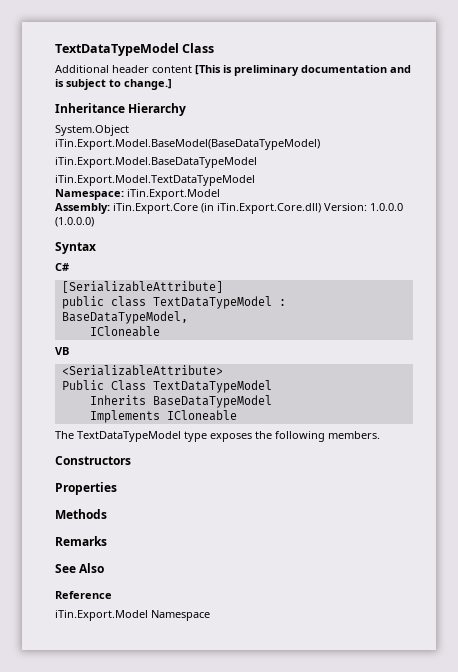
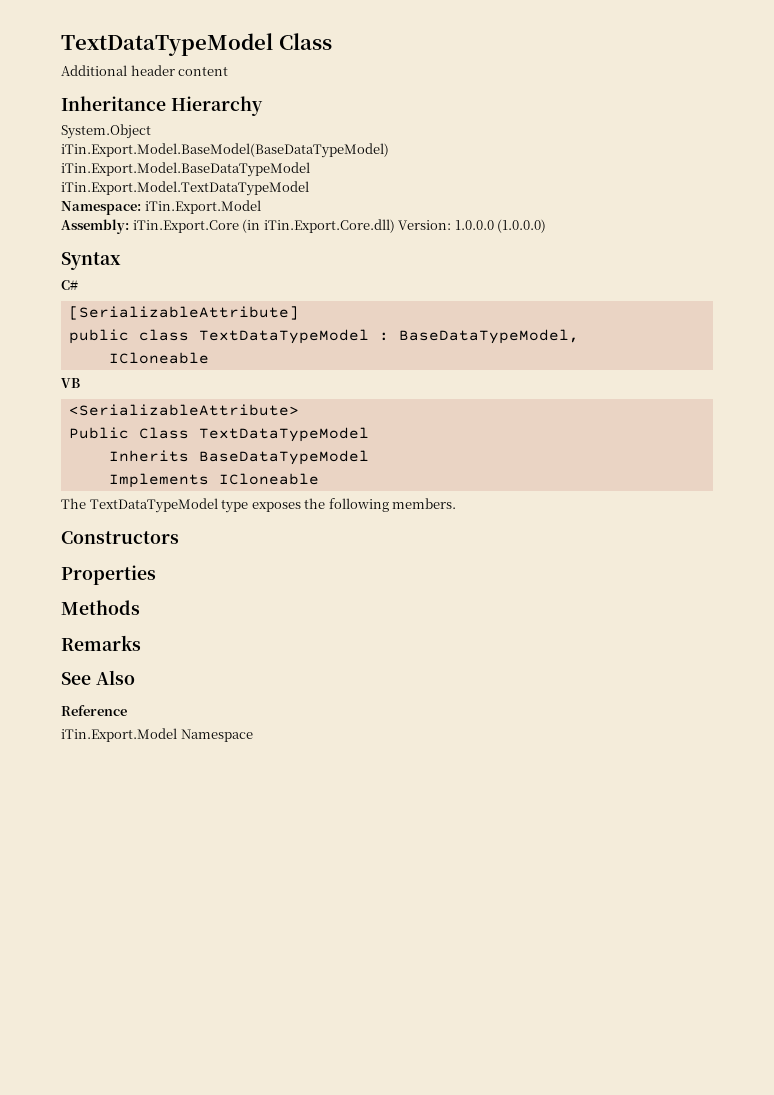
[195,65,411,76] [55,79,172,90] [This is preliminary documentation and is subject to change.] -> (229, 71) none

